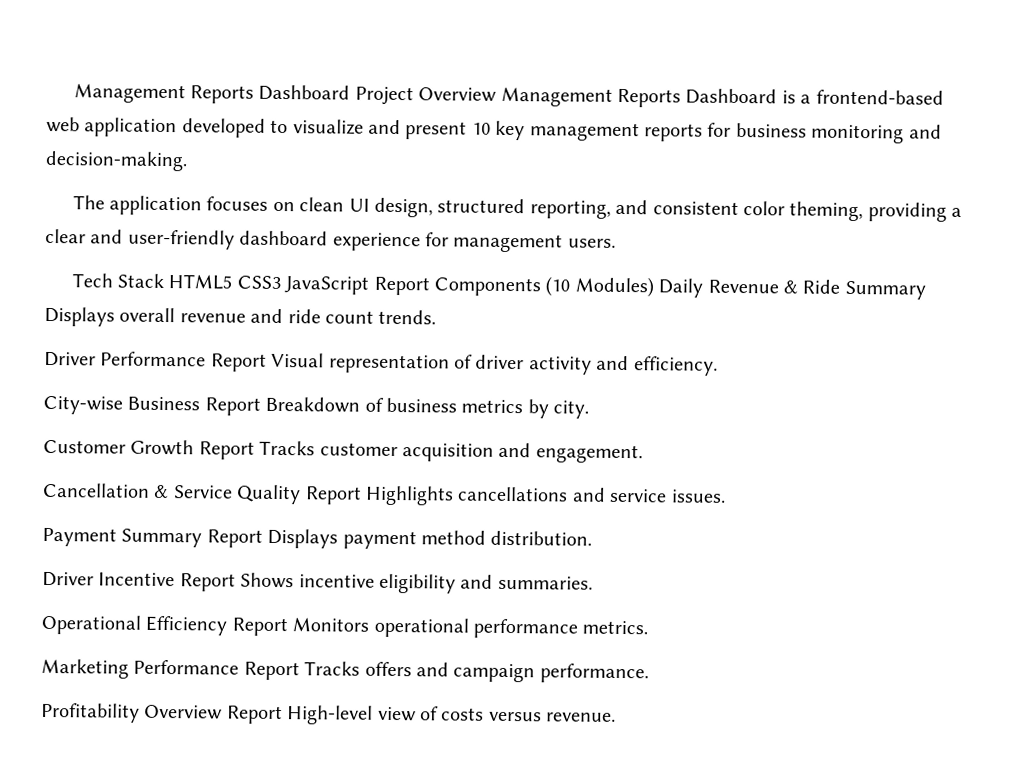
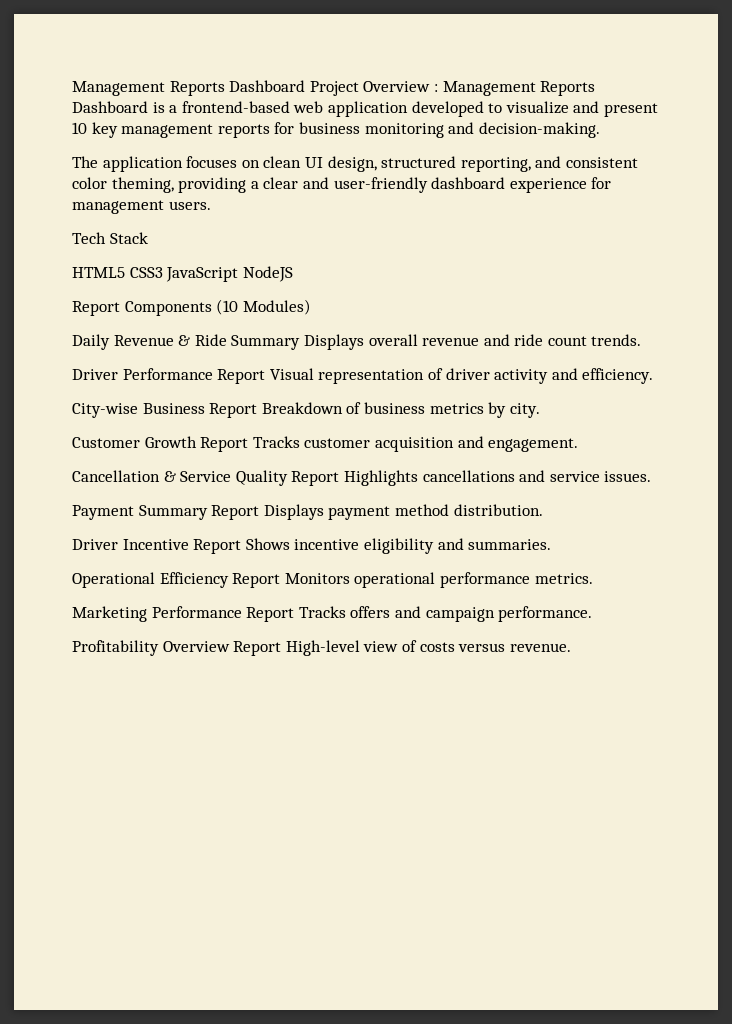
(498, 94) none -> [433,84,438,92] :
(165, 280) none -> (148, 238) //
(370, 285) none -> [242,266,293,282] NodeJS //
(654, 287) none -> (311, 307) //

